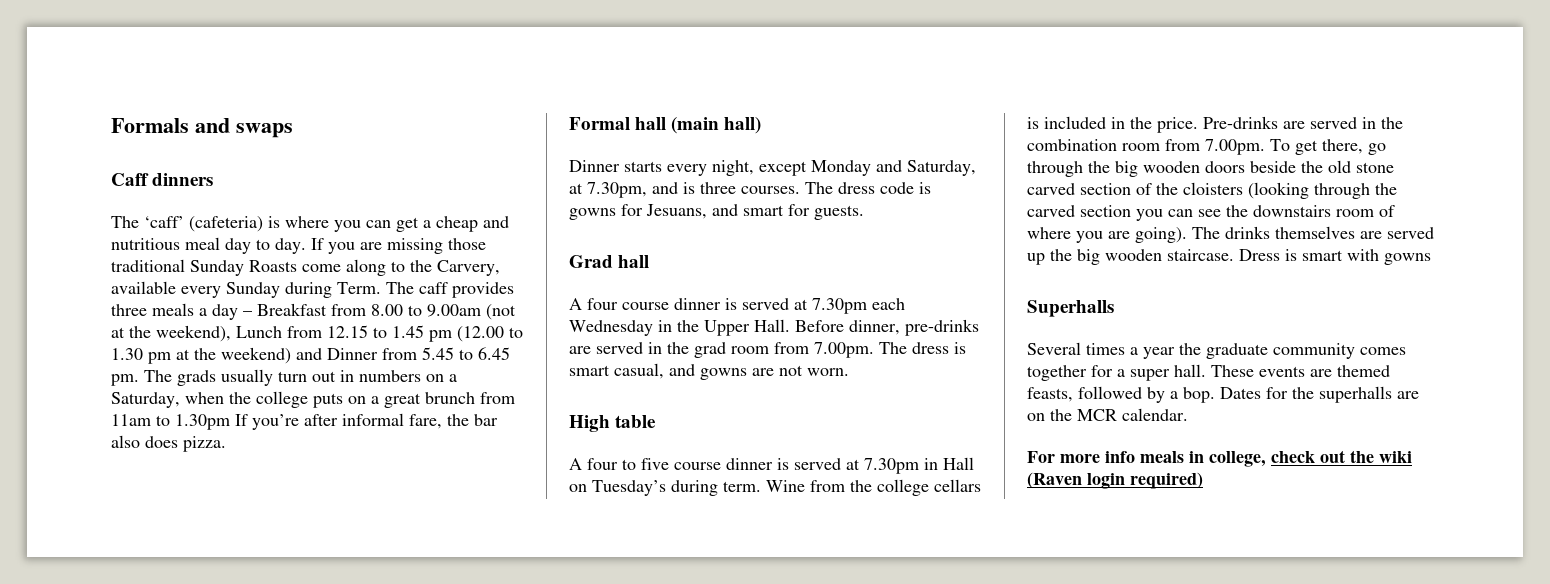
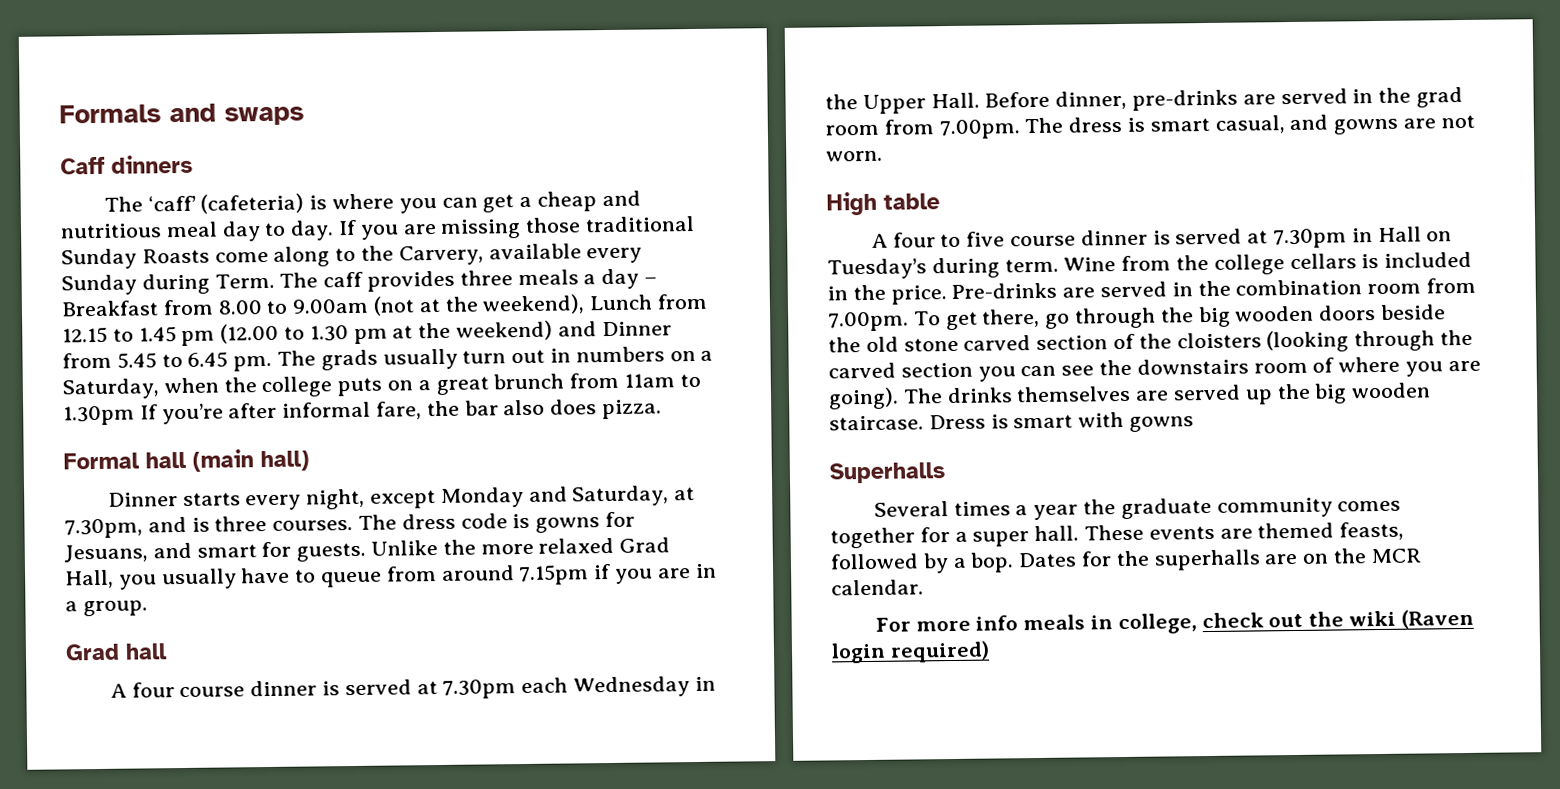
(864, 212) none -> [371,537,671,556] [65,563,717,590] [65,600,148,617] Unlike the more relaxed Grad Hall, you usually have to queue from around 7.15pm if you are in a group.

